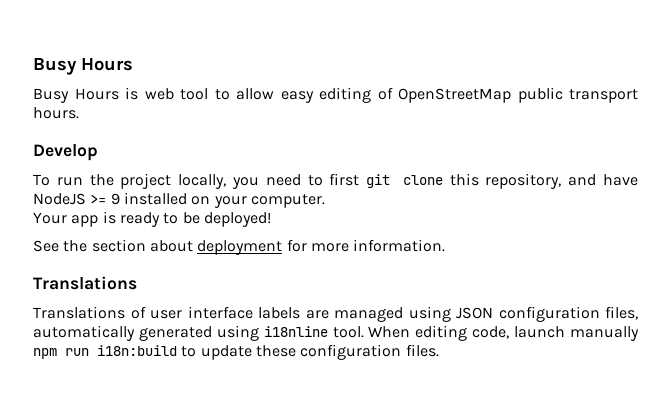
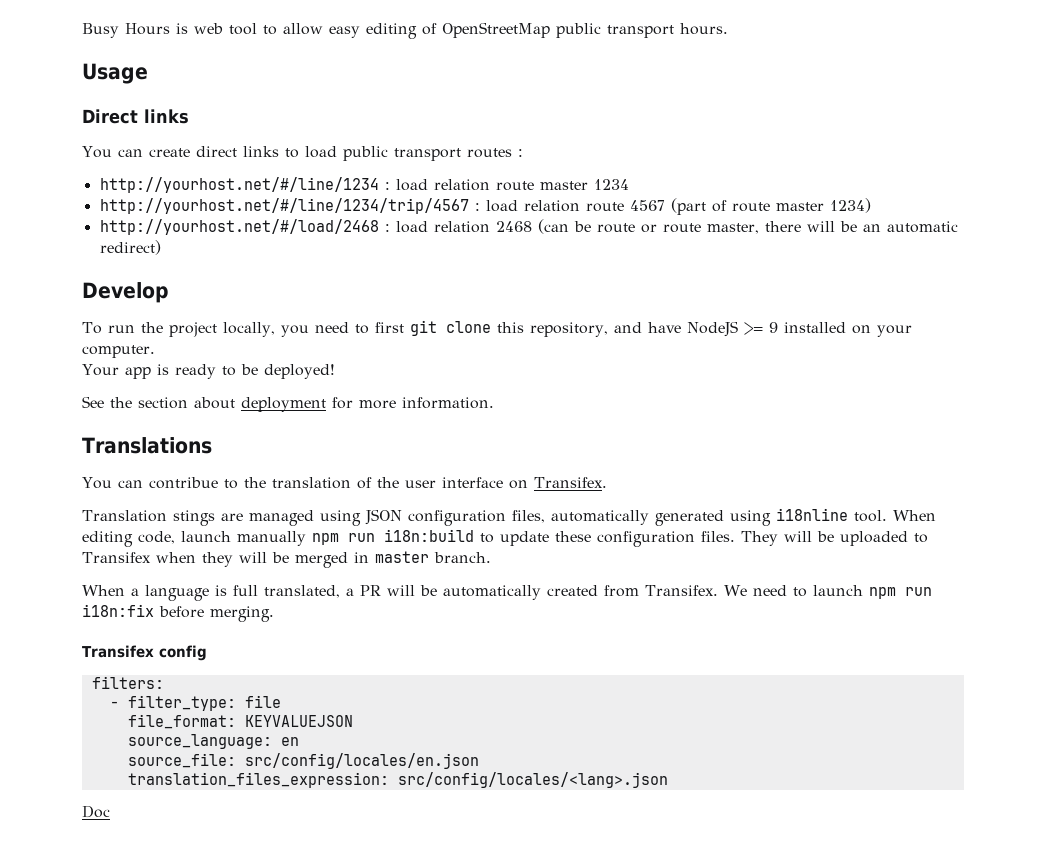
[33,58,133,75] [33,88,119,103] Busy Hours // Busy Hours -> [82,23,170,38] Busy Hours
(79, 113) none -> [82,63,148,84] [82,109,189,124] [82,146,523,161] [99,177,629,193] [99,198,871,215] [99,219,958,235] [99,240,161,255] // Usage // Direct links // You can create direct links to load public transport routes : // http://yourhost.net/#/line/1234 : load relation route master 1234 // http://yourhost.net/#/line/1234/trip/4567 : load relation route 4567 (part of route master 1234) // http://yourhost.net/#/load/2468 : load relation 2468 (can be route or route master, there will be an automatic redirect)
[33,306,300,319] Translations of user interface labels -> [82,477,607,489] [82,510,215,526] You can contribue to the translation of the user interface on Transifex. // Translation stings
(439, 350) none -> [741,531,928,546] [82,551,491,568] [82,585,932,601] [82,604,274,622] [82,645,207,661] [91,676,164,689] [109,695,281,711] [127,714,353,729] [127,734,299,749] [127,753,479,769] [127,772,668,788] [82,805,110,818] They will be uploaded to Transifex when they will be merged in master branch. // When a language is full translated, a PR will be automatically created from Transifex. We need to launch npm run i18n:fix before merging. // Transifex config // filters: // - filter_type: file // file_format: KEYVALUEJSON // source_language: en // source_file: src/config/locales/en.json // translation_files_expression: src/config/locales/<lang>.json // Doc

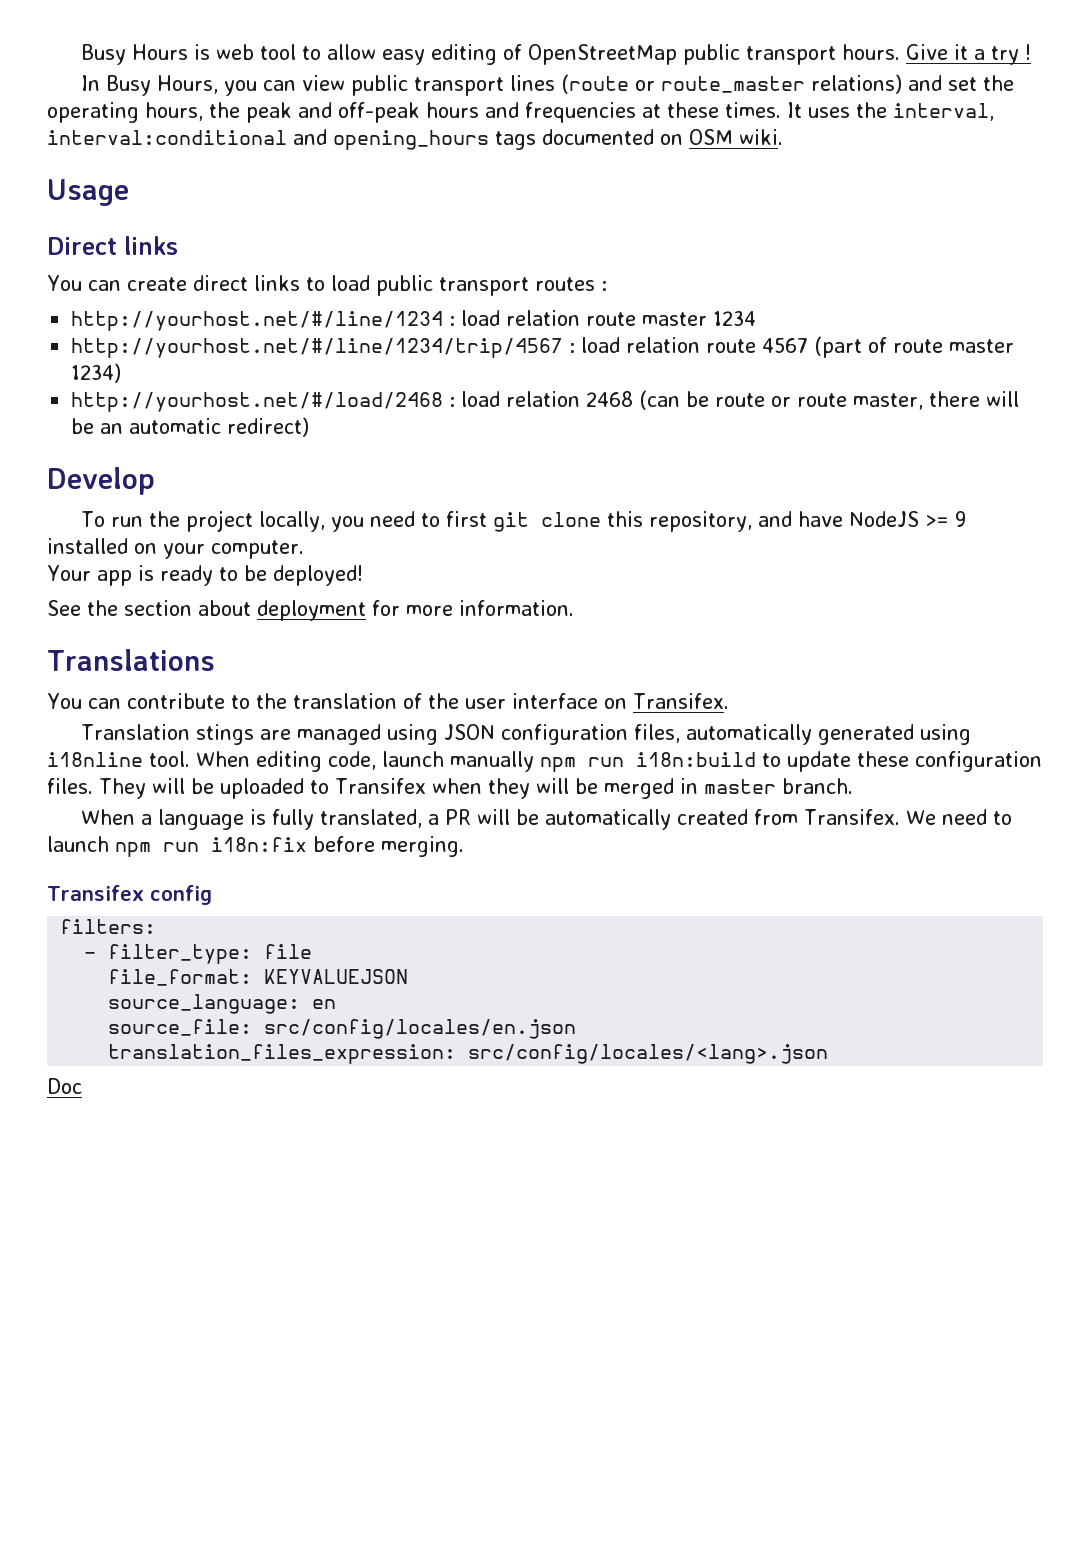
(728, 29) none -> [905,44,1031,65] [80,74,1014,96] [47,102,994,123] [47,129,783,150] Give it a try ! // In Busy Hours, you can view public transport lines (route or route_master relations) and set the operating hours, the peak and off-peak hours and frequencies at these times. It uses the interval, interval:conditional and opening_hours tags documented on OSM wiki.
[148,477,218,489] contribue -> [126,693,225,709] contribute
[233,585,258,596] full -> [271,809,314,830] fully

